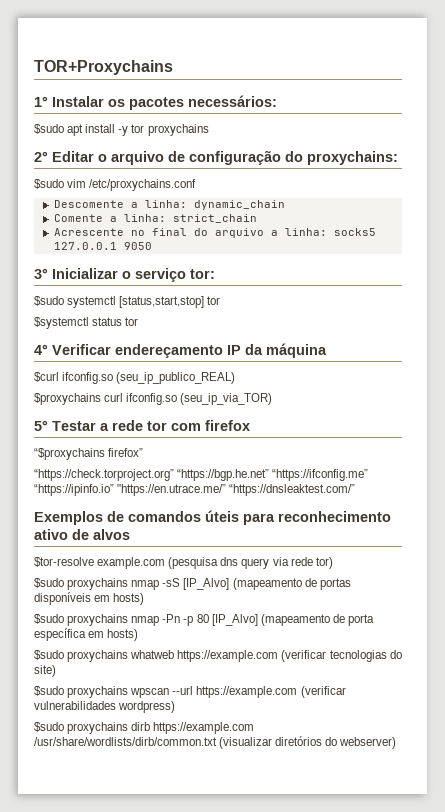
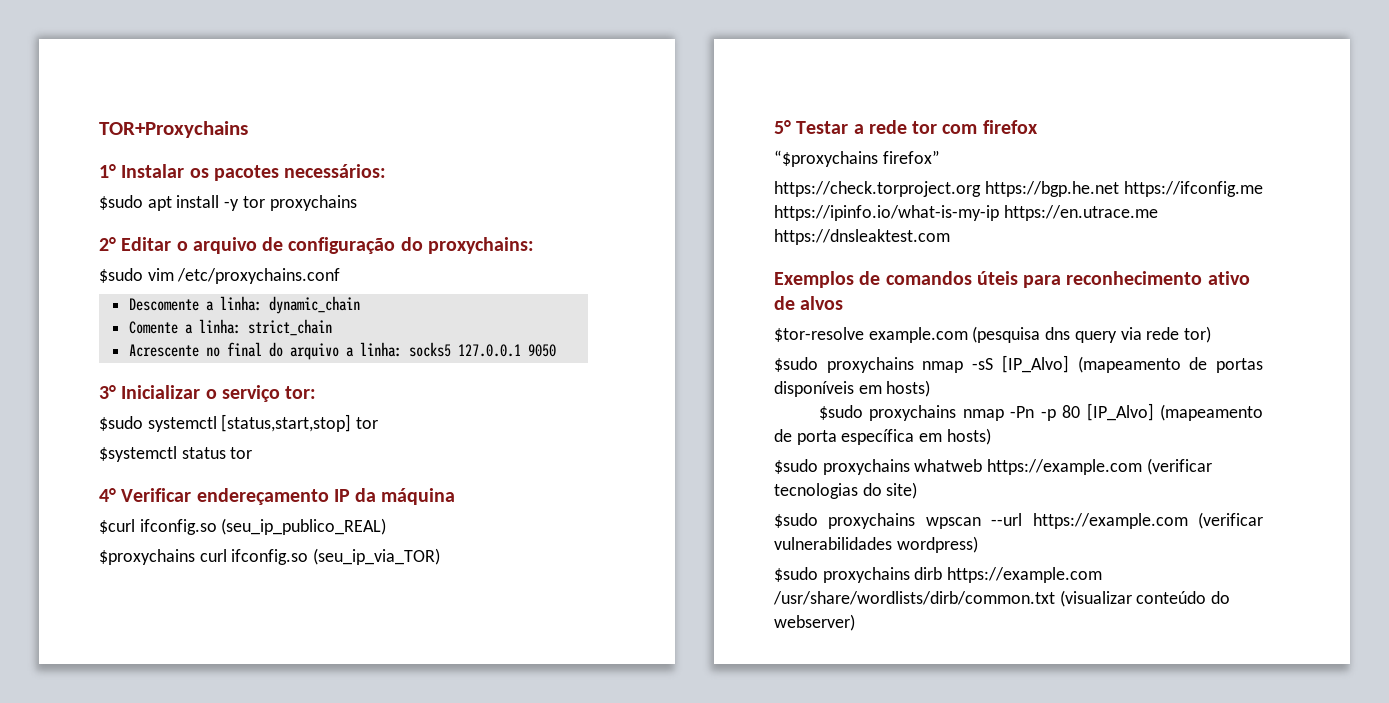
[34,469,369,481] [34,484,356,496] “https://check.torproject.org” “https://bgp.he.net” “https://ifconfig.me” “https://ipinfo.io” "https://en.utrace.me/” “https://dnsleaktest.com/” -> [774,181,1263,197] [774,205,1158,221] [774,229,950,245] https://check.torproject.org https://bgp.he.net https://ifconfig.me https://ipinfo.io/what-is-my-ip https://en.utrace.me https://dnsleaktest.com
[275,736,323,746] diretórios -> [1136,591,1207,604] conteúdo

